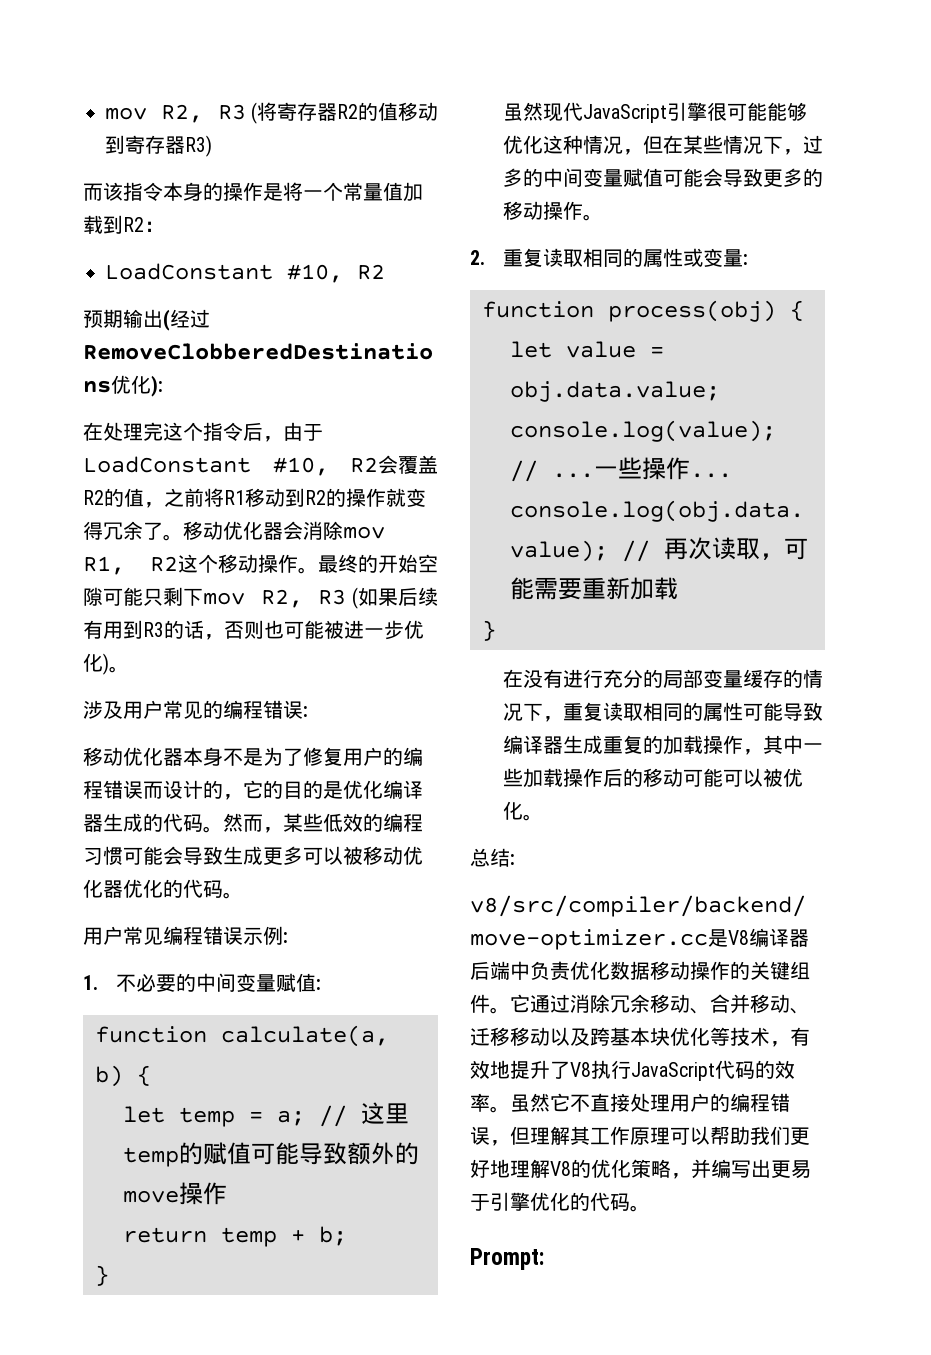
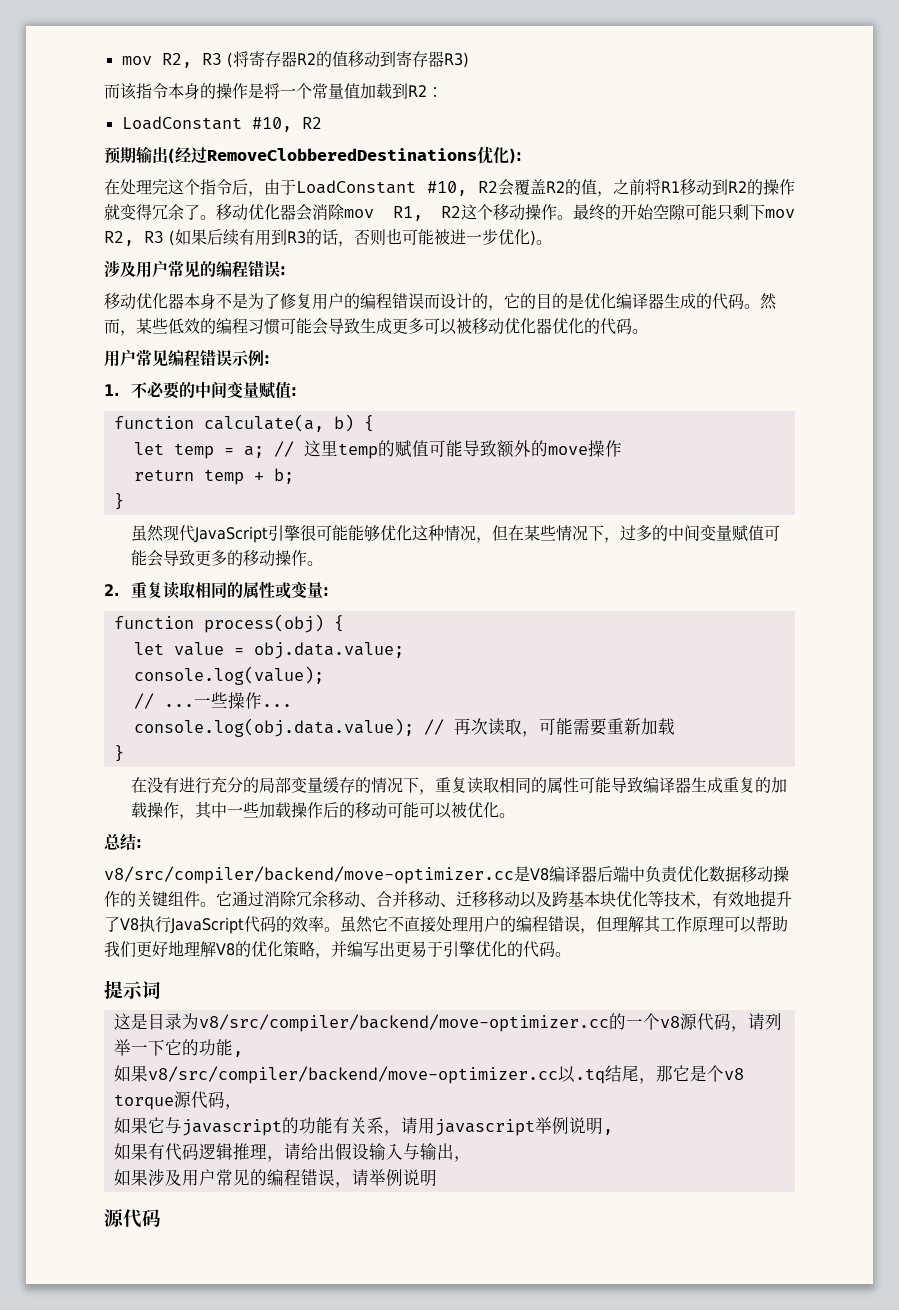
[470,1248,544,1270] Prompt: -> [104,980,161,999] [113,1013,782,1032] [113,1039,243,1057] [113,1065,744,1084] [113,1091,242,1110] [113,1117,613,1136] [113,1143,471,1162] [113,1169,437,1188] [104,1209,161,1228] 提示词 // 这是目录为v8/src/compiler/backend/move-optimizer.cc的一个v8源代码，请列举一下它的功能, // 如果v8/src/compiler/backend/move-optimizer.cc以.tq结尾，那它是个v8 torque源代码， // 如果它与javascript的功能有关系，请用javascript举例说明, // 如果有代码逻辑推理，请给出假设输入与输出， // 如果涉及用户常见的编程错误，请举例说明 // 源代码

